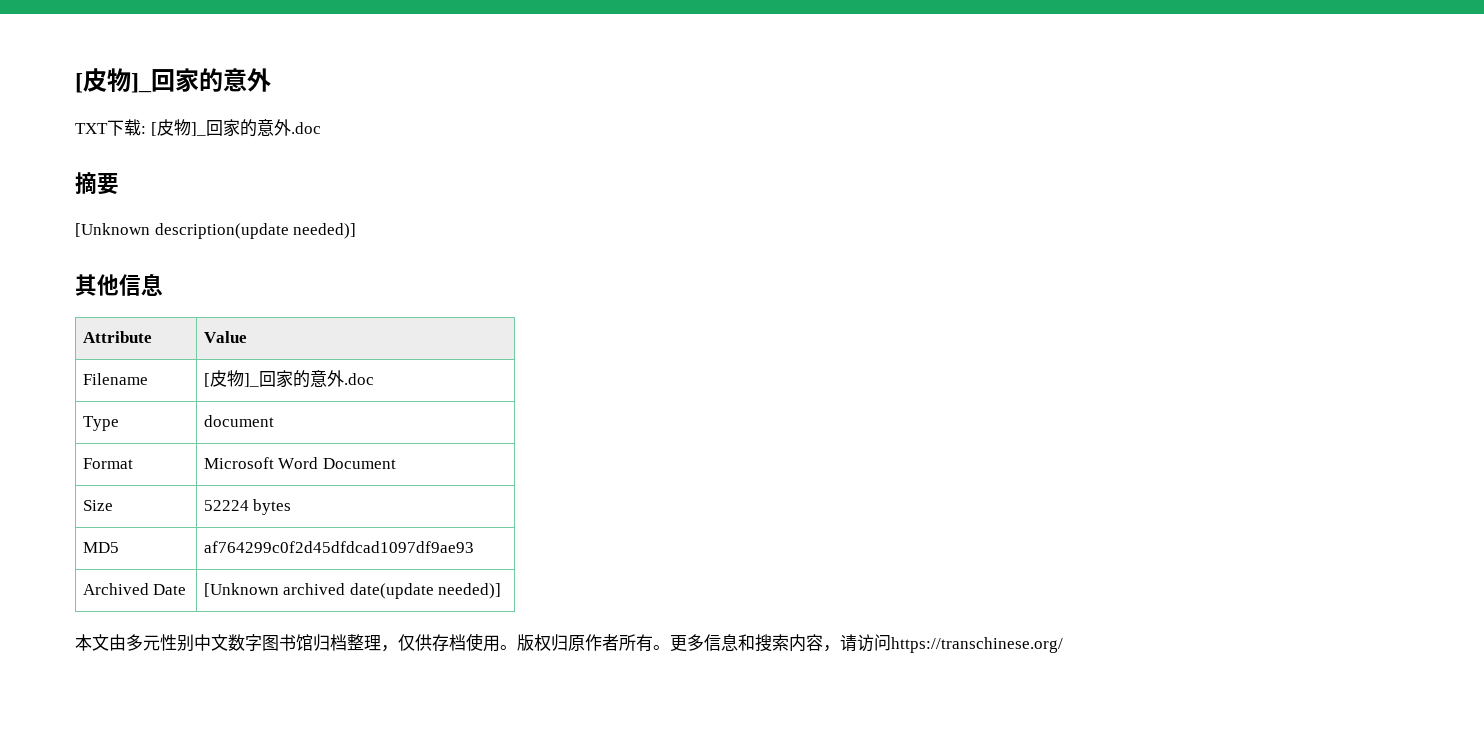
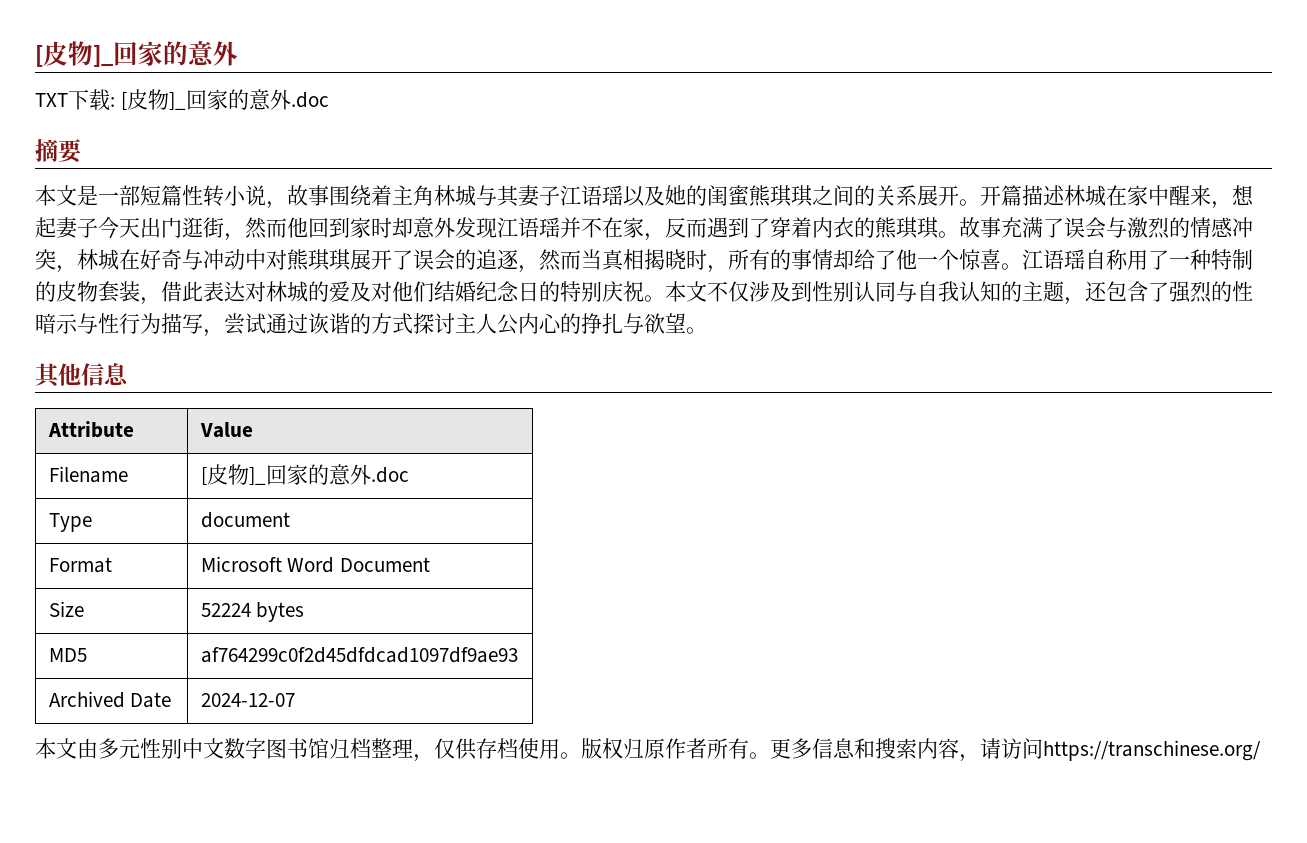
[75,223,357,239] [Unknown description(update needed)] -> [35,185,1254,209] [35,217,1253,241] [35,249,1253,273] [35,281,1253,305] [35,313,707,337] 本文是一部短篇性转小说，故事围绕着主角林城与其妻子江语瑶以及她的闺蜜熊琪琪之间的关系展开。开篇描述林城在家中醒来，想起妻子今天出门逛街，然而他回到家时却意外发现江语瑶并不在家，反而遇到了穿着内衣的熊琪琪。故事充满了误会与激烈的情感冲突，林城在好奇与冲动中对熊琪琪展开了误会的追逐，然而当真相揭晓时，所有的事情却给了他一个惊喜。江语瑶自称用了一种特制的皮物套装，借此表达对林城的爱及对他们结婚纪念日的特别庆祝。本文不仅涉及到性别认同与自我认知的主题，还包含了强烈的性暗示与性行为描写，尝试通过诙谐的方式探讨主人公内心的挣扎与欲望。
[203,583,502,599] [Unknown archived date(update needed)] -> [200,693,295,707] 2024-12-07

